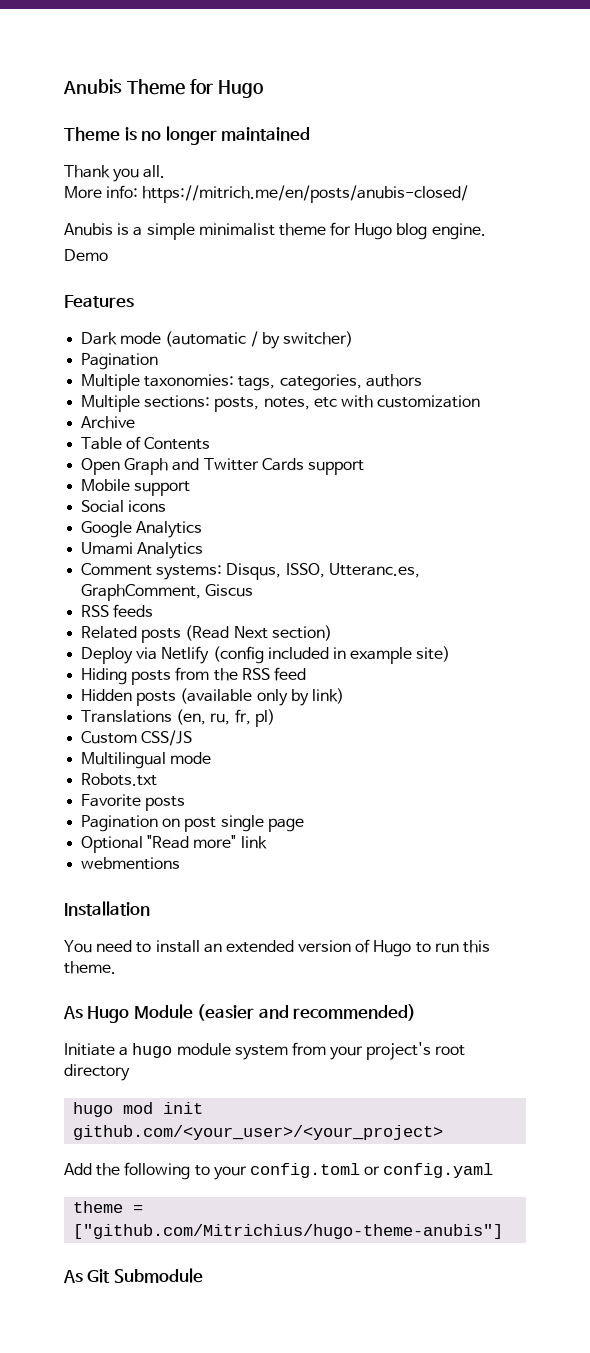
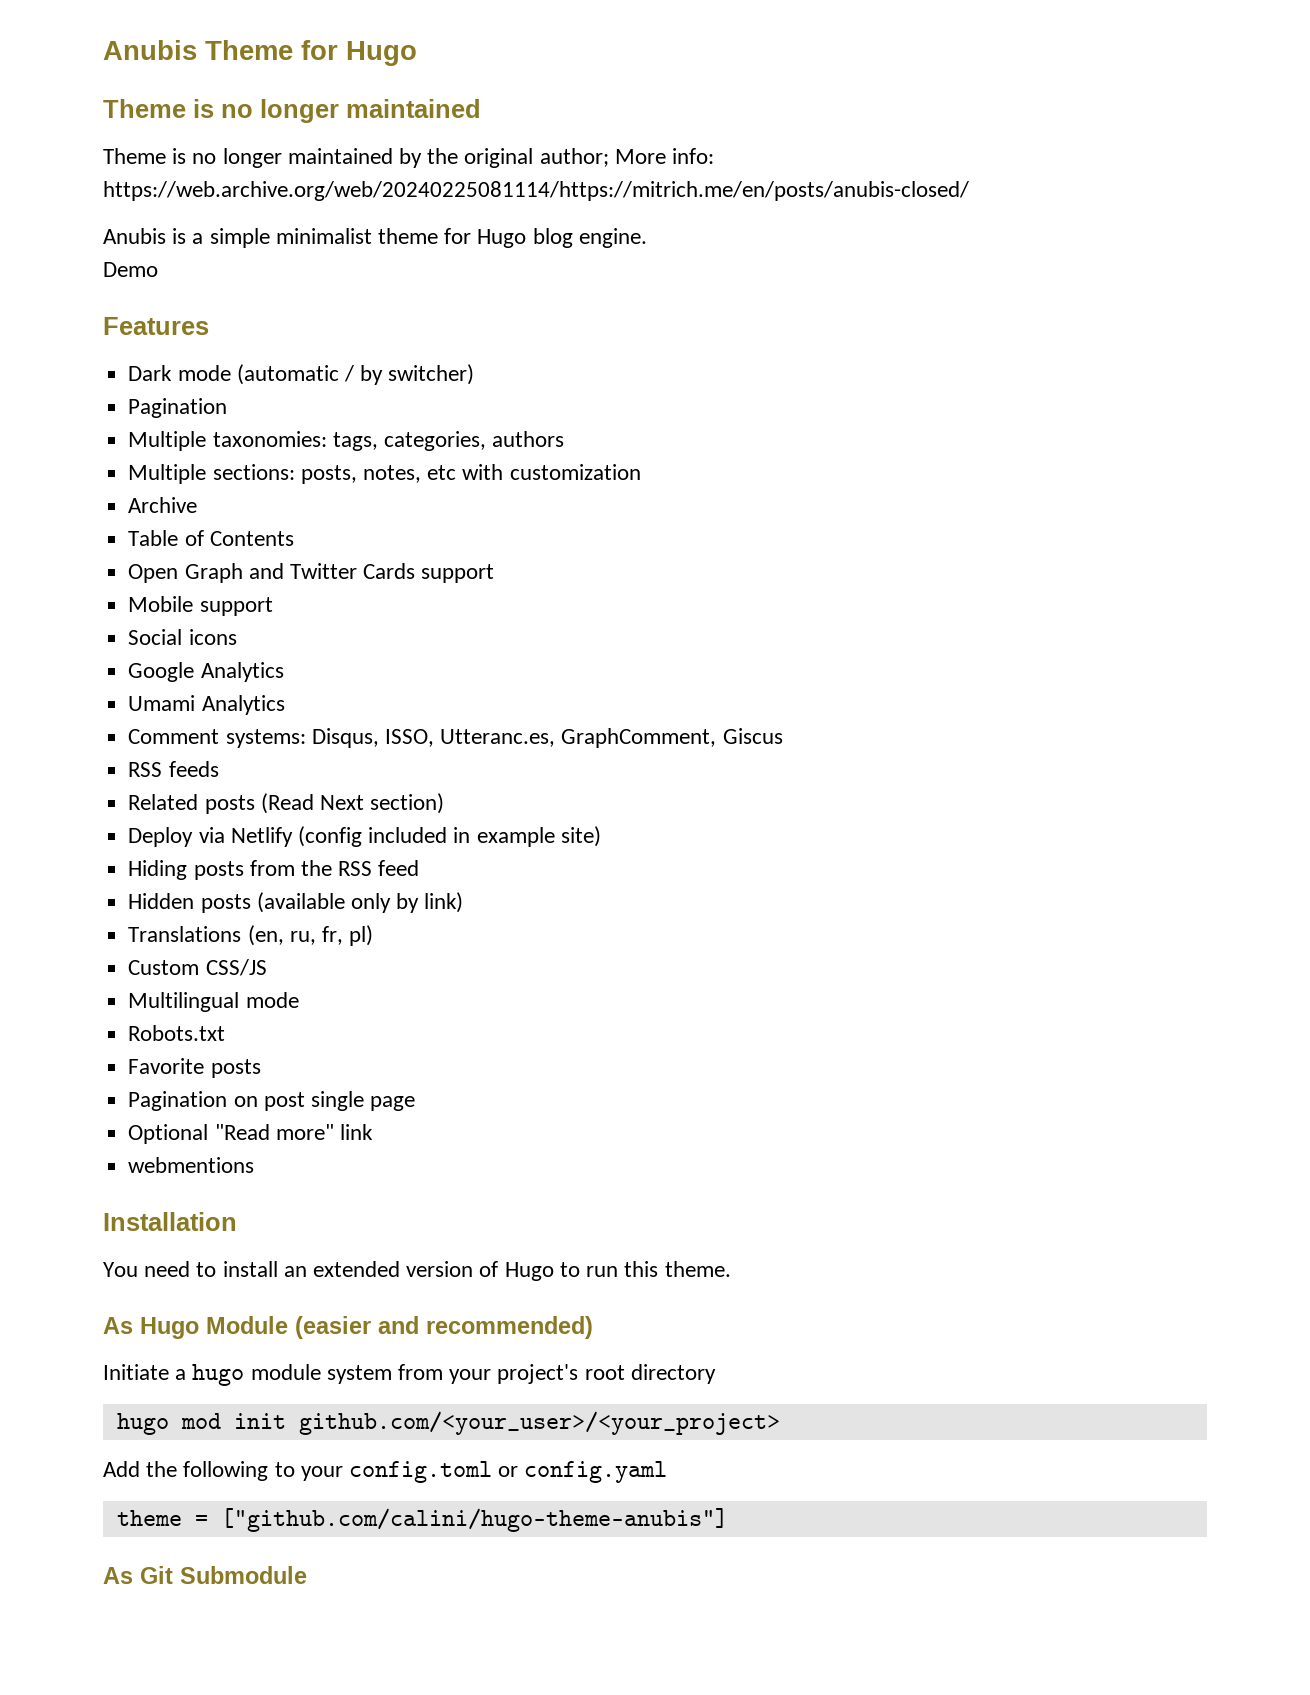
[64,165,166,182] Thank you all. // -> [103,148,609,168] Theme is no longer maintained by the original author;
[142,185,469,203] https://mitrich.me/en/posts/anubis-closed/ -> [103,181,969,201] https://web.archive.org/web/20240225081114/https://mitrich.me/en/posts/anubis-closed/
[73,1224,504,1239] ["github.com/Mitrichius/hugo-theme-anubis"] -> [220,1508,728,1532] ["github.com/calini/hugo-theme-anubis"]

